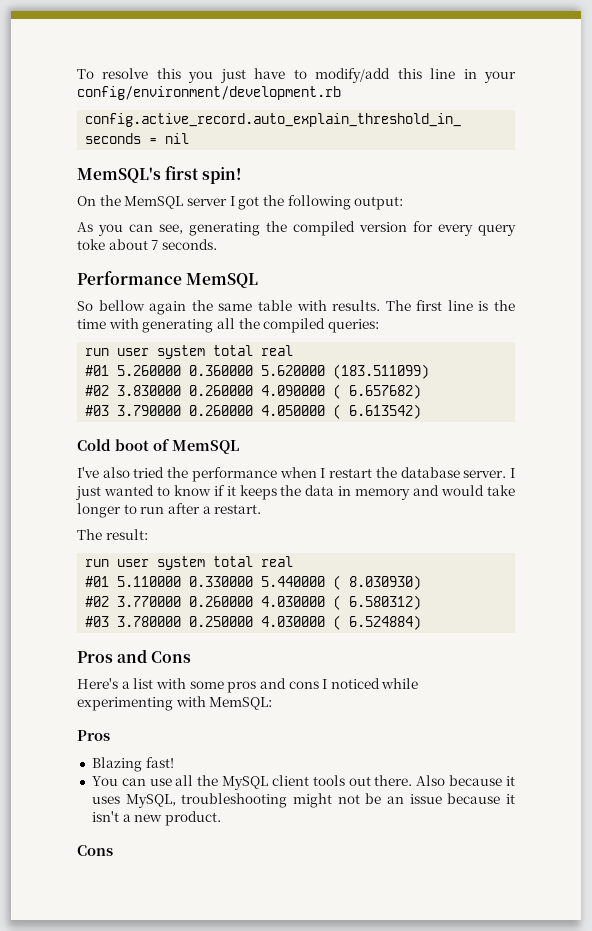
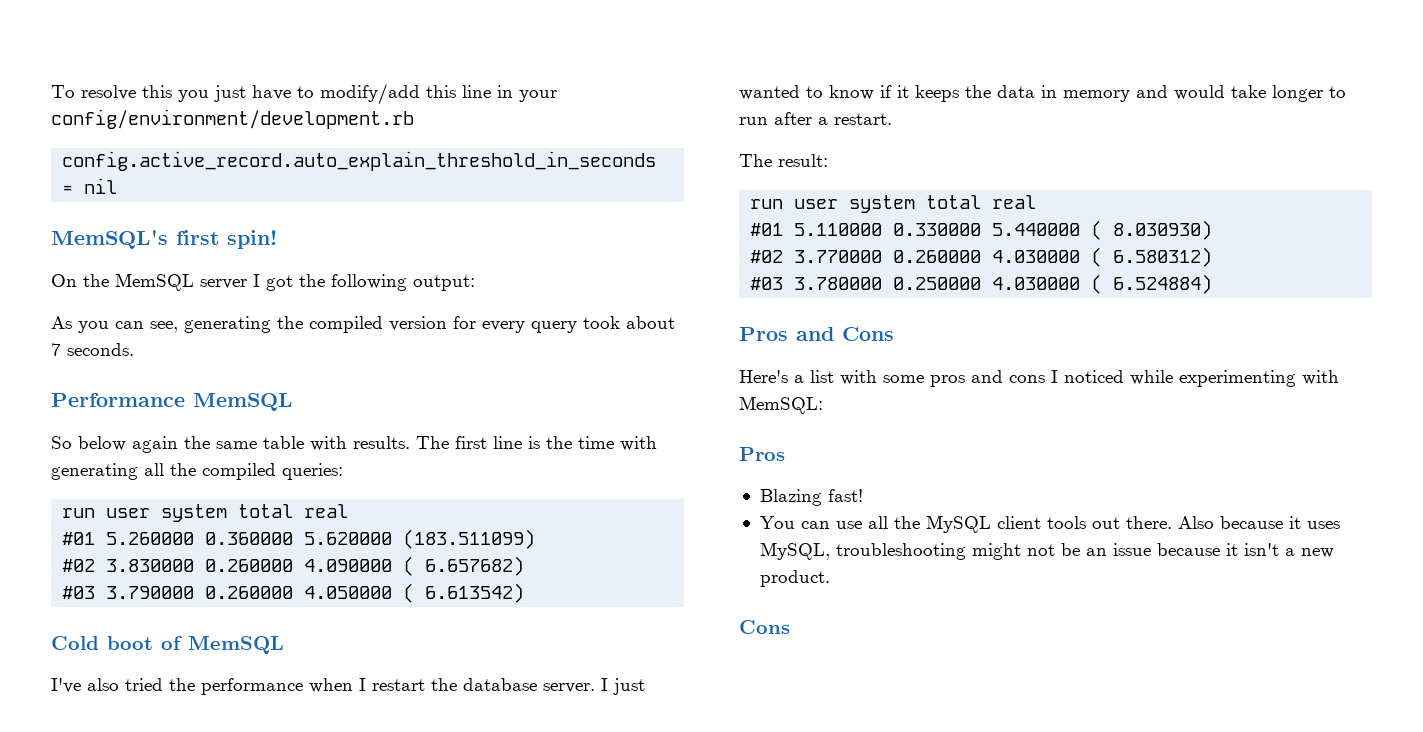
[77,239,105,250] toke -> [583,316,620,329] took
[98,300,145,311] bellow -> [78,436,126,451] below

